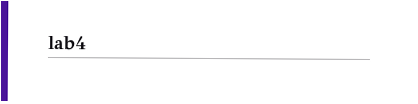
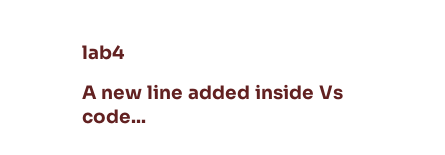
(87, 43) none -> [82,84,343,100] [82,109,146,124] // A new line added inside Vs code...

